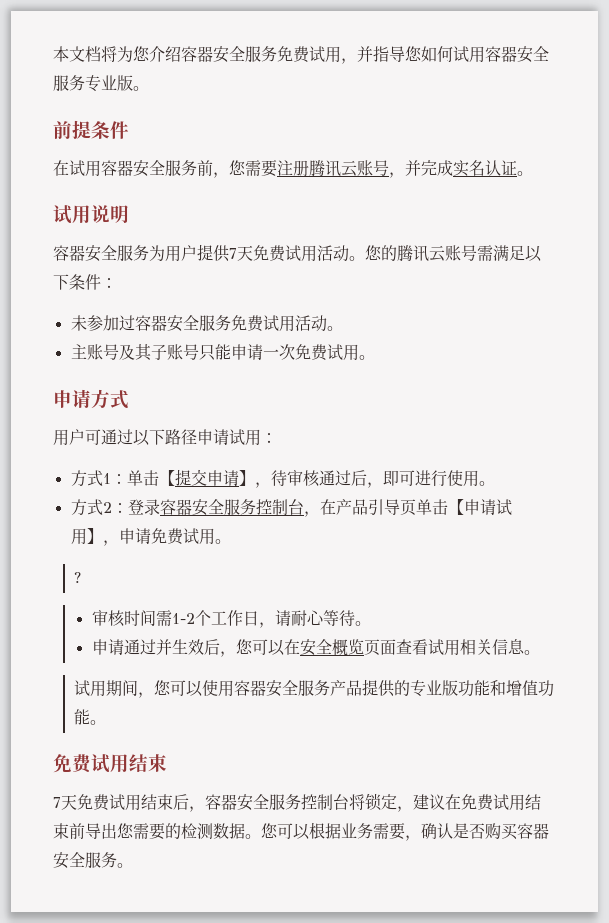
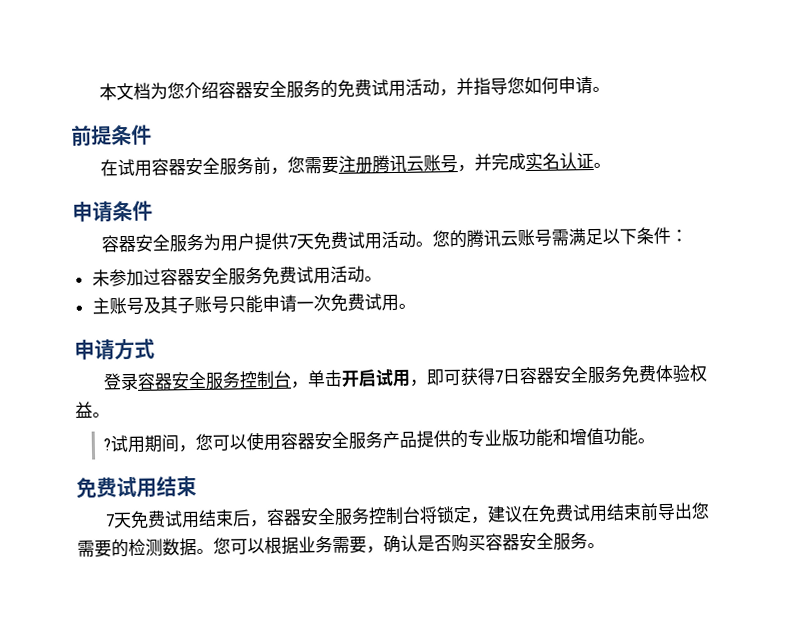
[101,46,117,62] 将 -> (152, 91) none
[277,46,341,63] 免费试用 -> [320,78,441,99] 的免费试用活动
[453,46,549,63] [53,75,133,92] 试用容器安全服务专业版 -> [558,75,594,95] 申请
[53,205,129,224] 试用说明 -> [72,200,153,223] 申请条件
[53,429,277,446] [70,469,495,488] [70,499,128,516] 用户可通过以下路径申请试用： // 方式1：单击【提交申请】，待审核通过后，即可进行使用。 // 方式2： -> (155, 348) none
[319,499,512,516] [70,528,231,546] [74,572,82,583] [91,609,371,628] [91,639,540,657] 在产品引导页单击【申请试用】，申请免费试用。 // ? // 审核时间需1-2个工作日，请耐心等待。 // 申请通过并生效后，您可以在安全概览页面查看试用相关信息。 // -> [307,364,708,388] [75,401,110,419] [102,438,111,451] 单击开启试用，即可获得7日容器安全服务免费体验权益。 // ?

